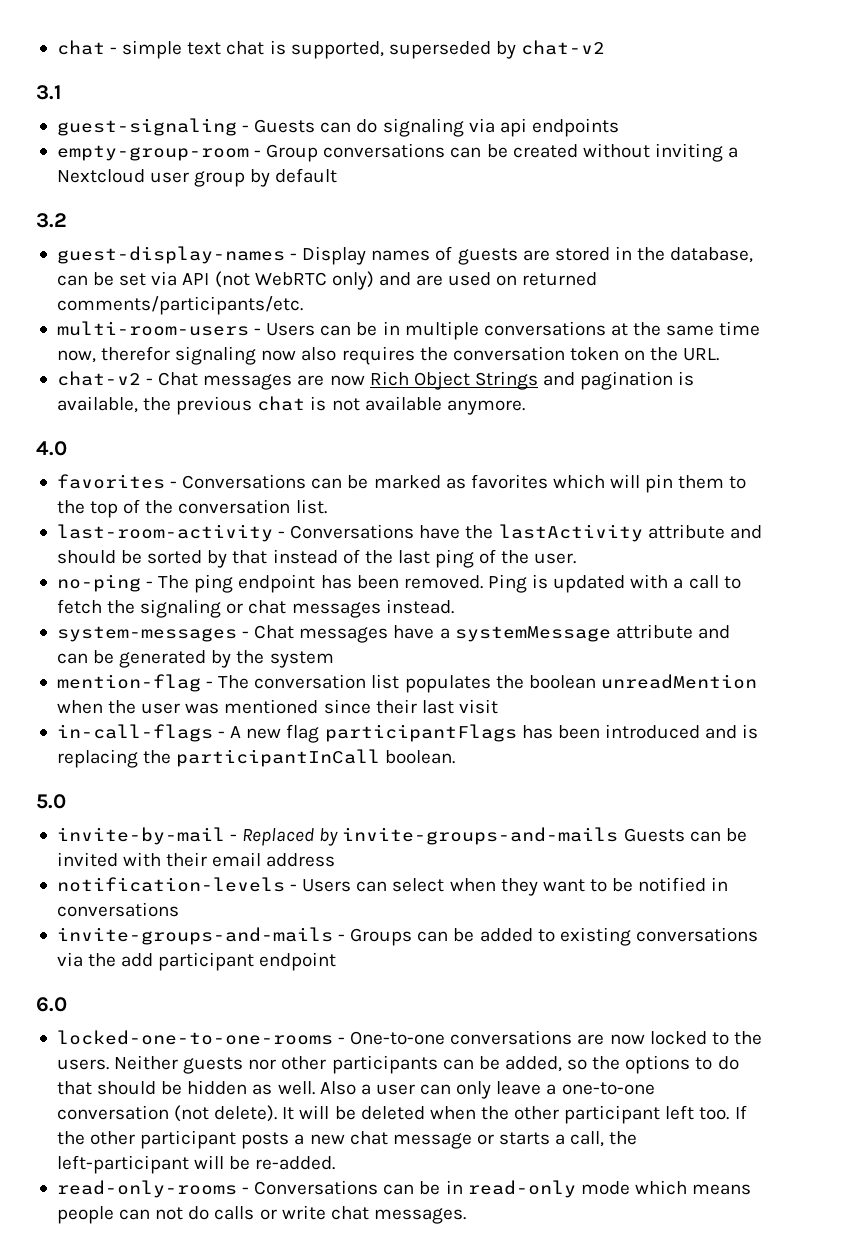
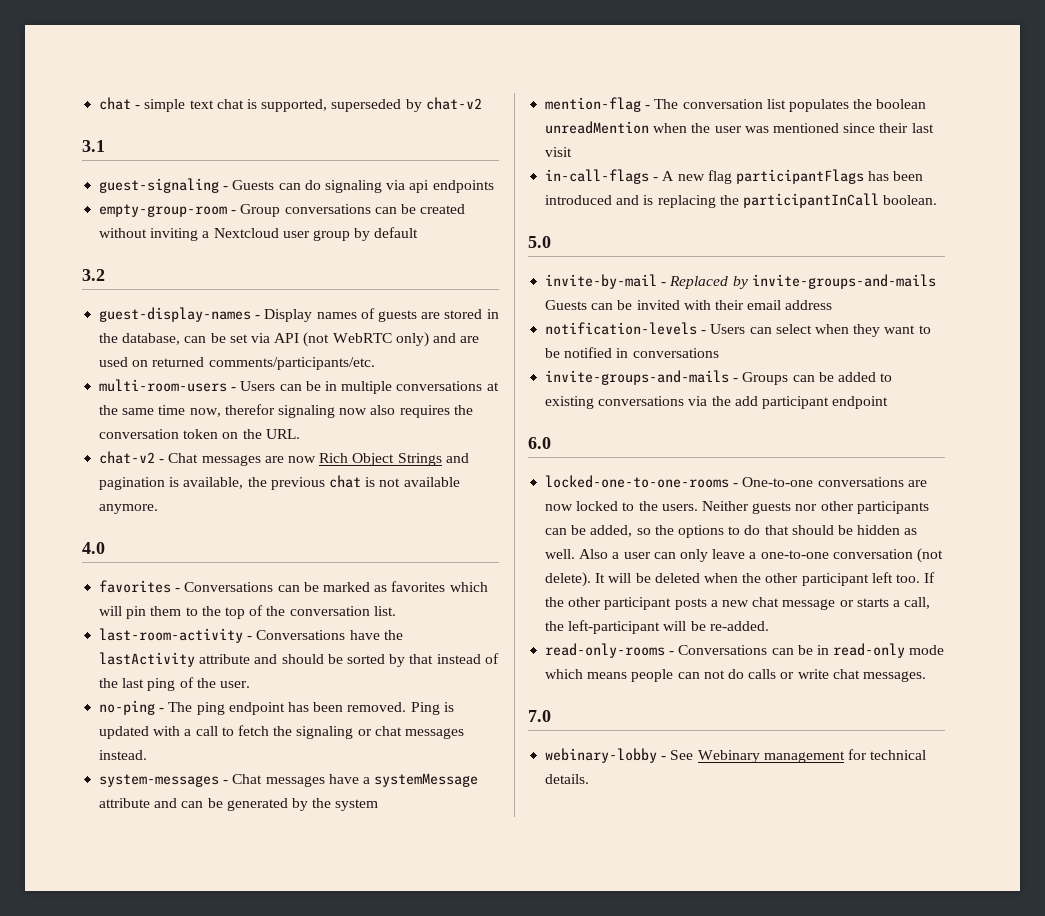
(466, 1216) none -> [528,710,551,722] [545,748,927,763] [545,774,590,784] // 7.0 // webinary-lobby - See Webinary management for technical details.

